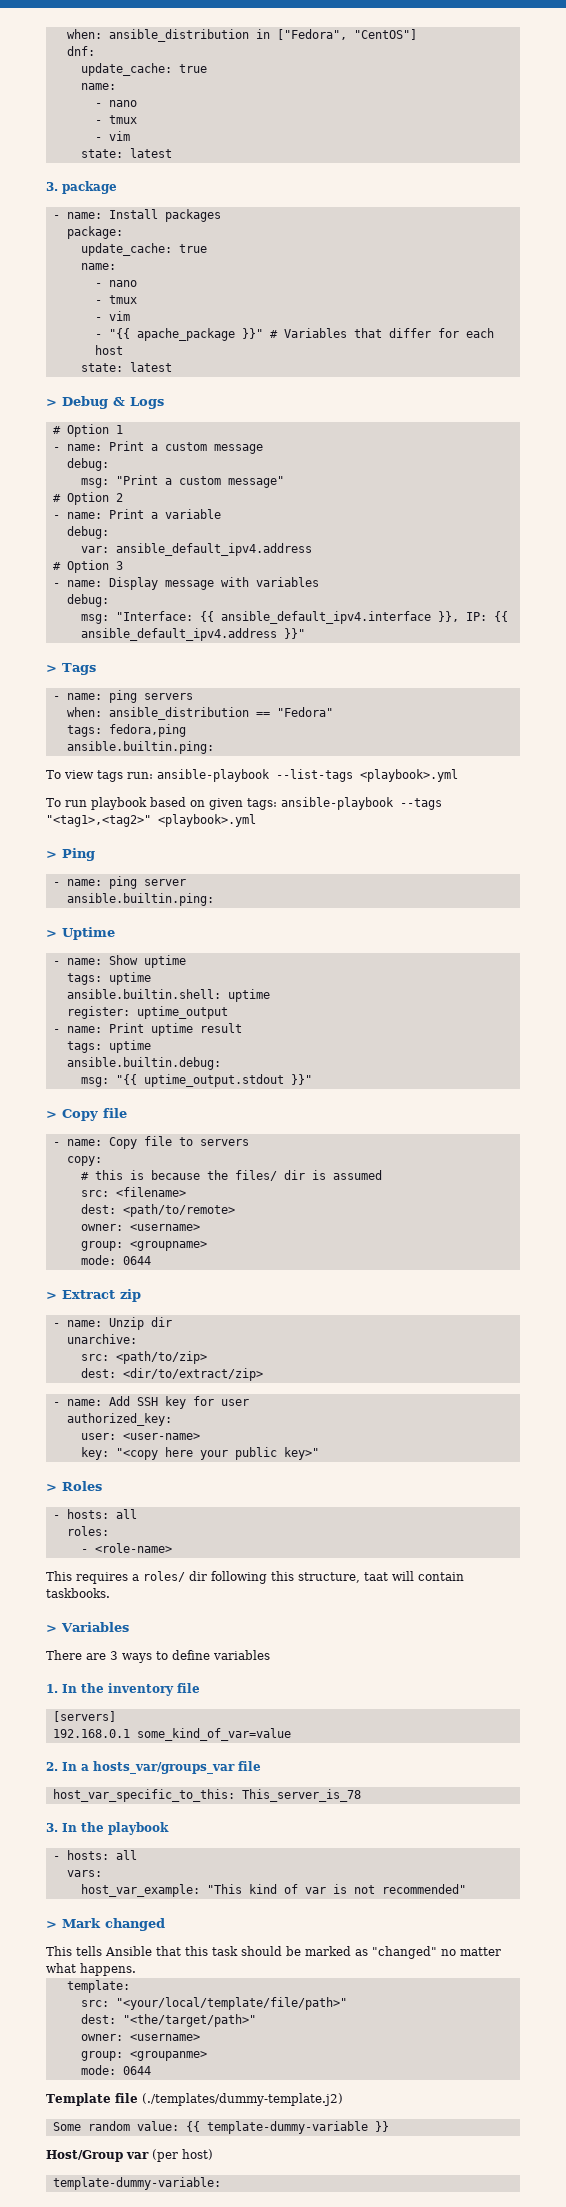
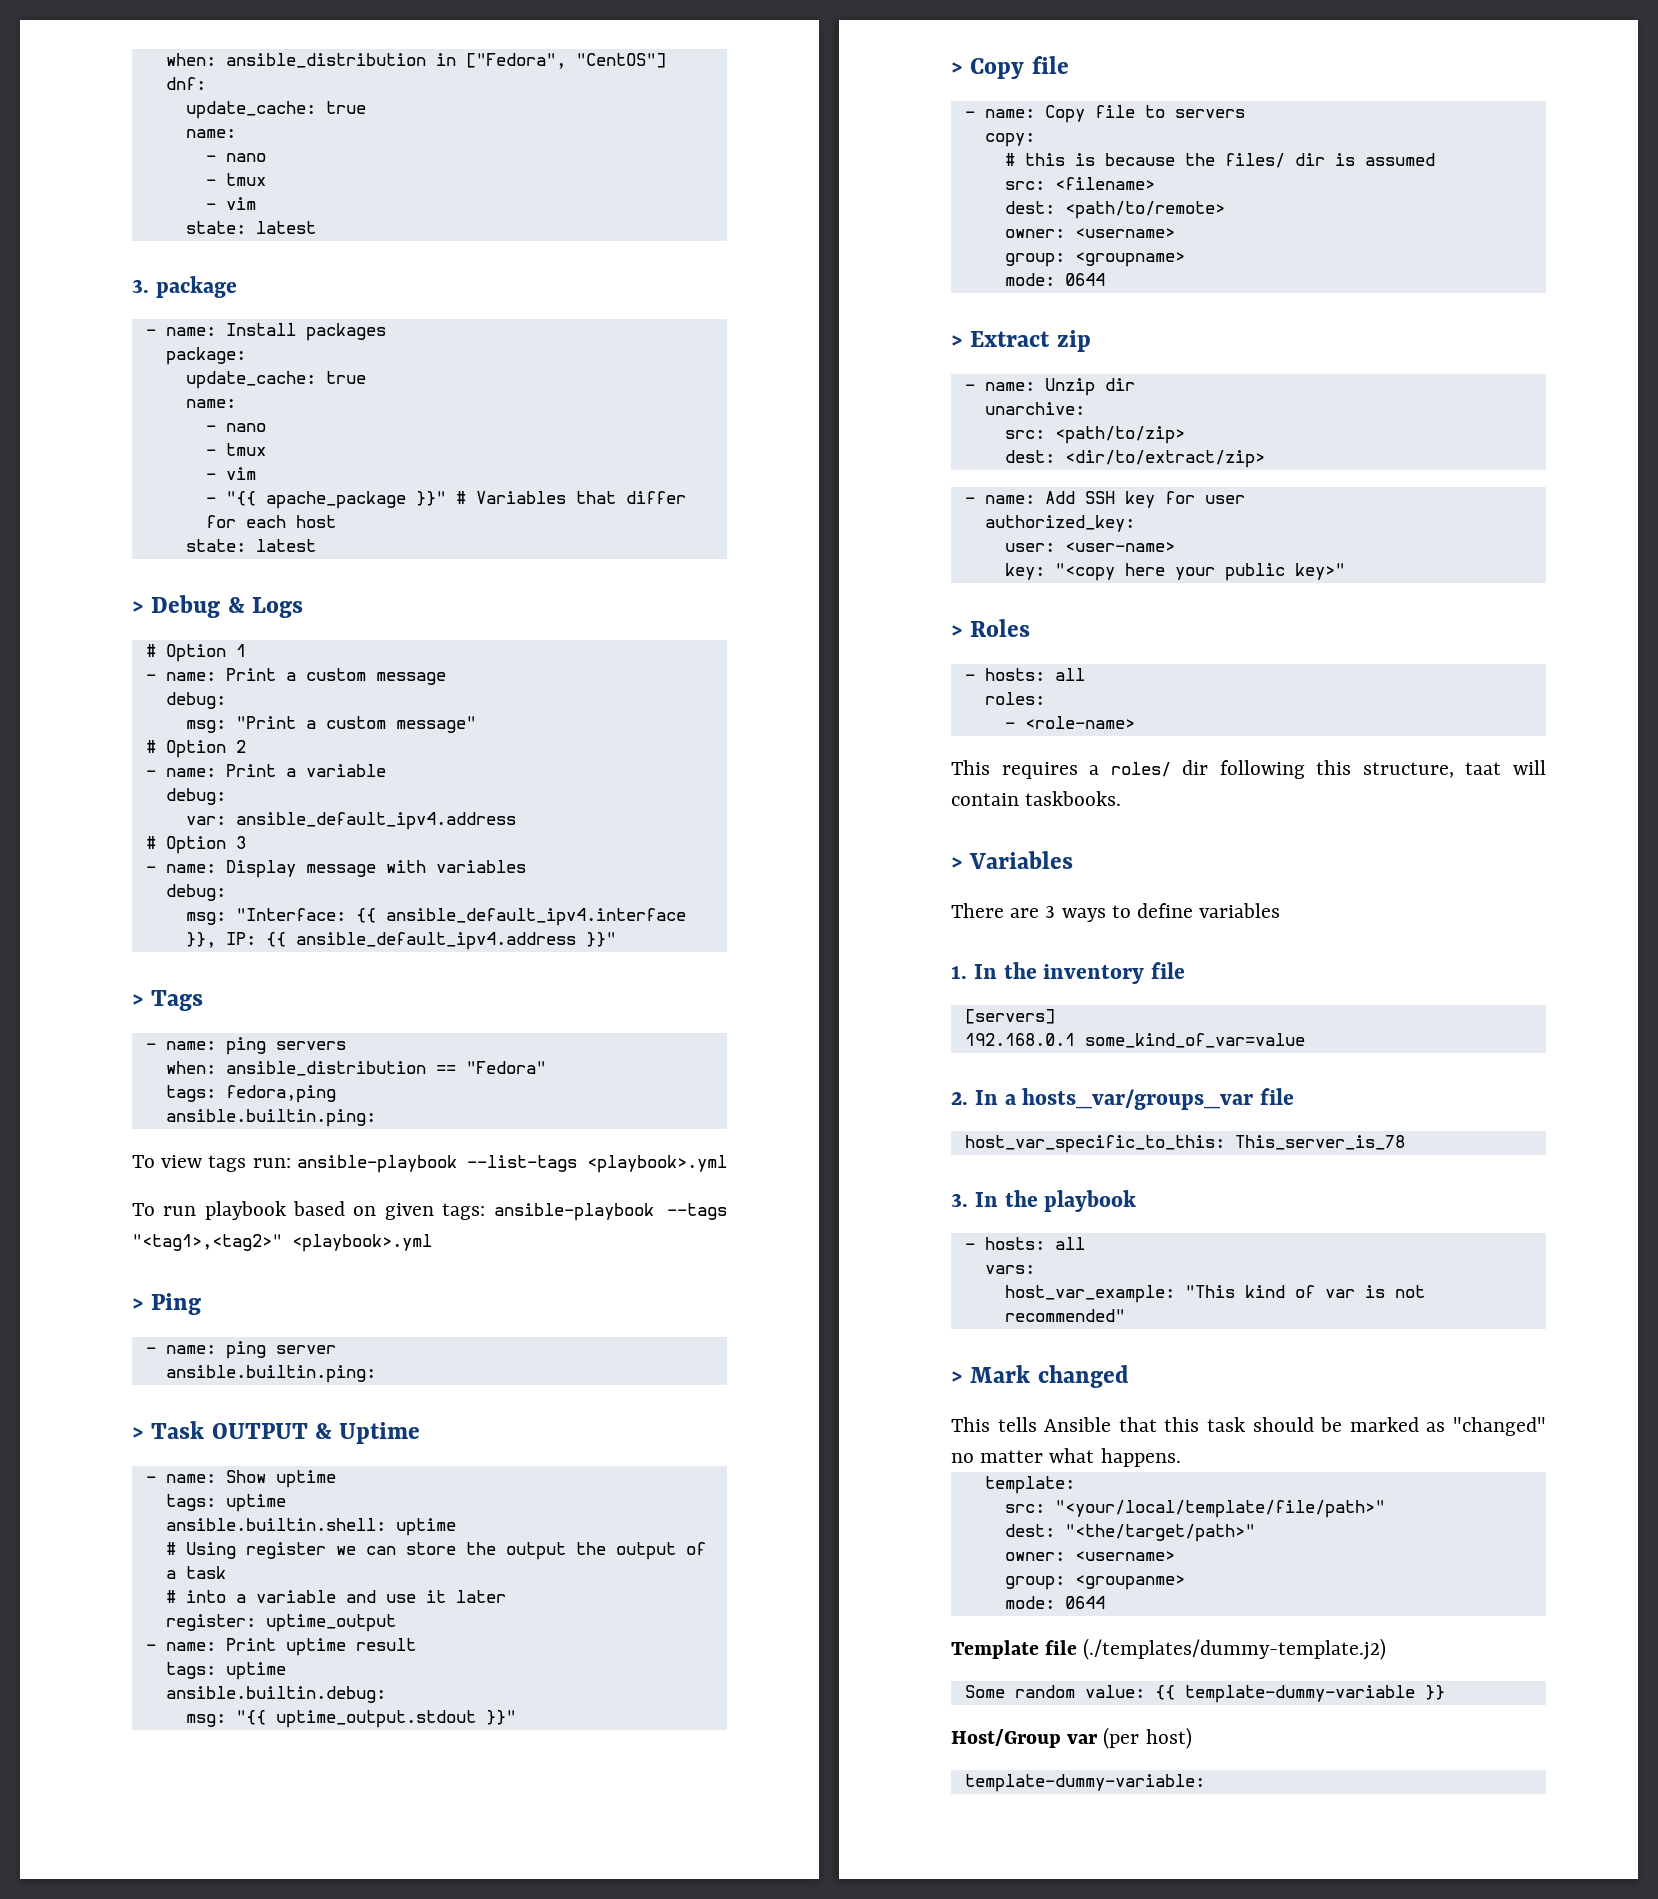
(57, 933) none -> [151,1421,332,1439] Task OUTPUT &
(270, 995) none -> [165,1542,706,1560] [165,1566,226,1579] [165,1590,506,1603] // # Using register we can store the output the output of a task // # into a variable and use it later

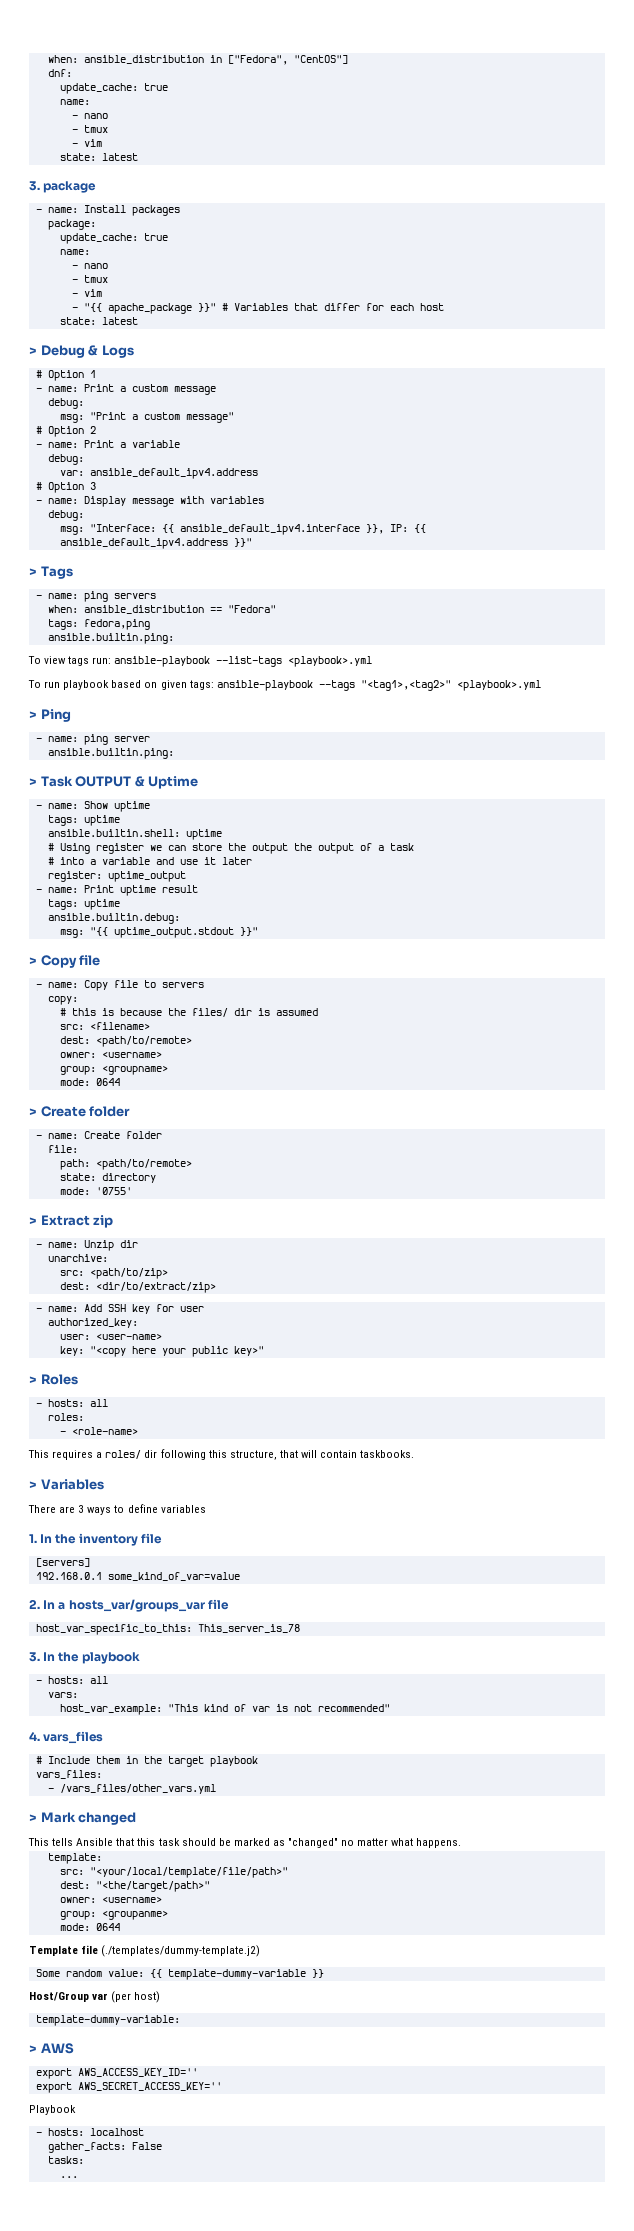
(1105, 279) none -> [29,1106,131,1117] [35,1131,162,1139] [47,1145,78,1153] [59,1159,192,1170] [59,1173,156,1183] [59,1187,132,1195] // > Create folder // - name: Create folder // file: // path: <path/to/remote> // state: directory // mode: '0755'
[1465,762,1502,775] taat -> [279,1450,298,1458] that
(1125, 1315) none -> [29,1731,104,1744] [35,1756,258,1767] [35,1770,102,1779] [47,1784,216,1794] // 4. vars_files // # Include them in the target playbook // vars_files: // - /vars_files/other_vars.yml
(1205, 1783) none -> [29,2043,74,2054] [35,2068,198,2079] [35,2082,222,2093] [29,2105,76,2115] [35,2128,144,2136] [47,2142,162,2153] [47,2156,84,2164] [59,2176,78,2178] // > AWS // export AWS_ACCESS_KEY_ID='' // export AWS_SECRET_ACCESS_KEY='' // Playbook // - hosts: localhost // gather_facts: False // tasks: // ...

